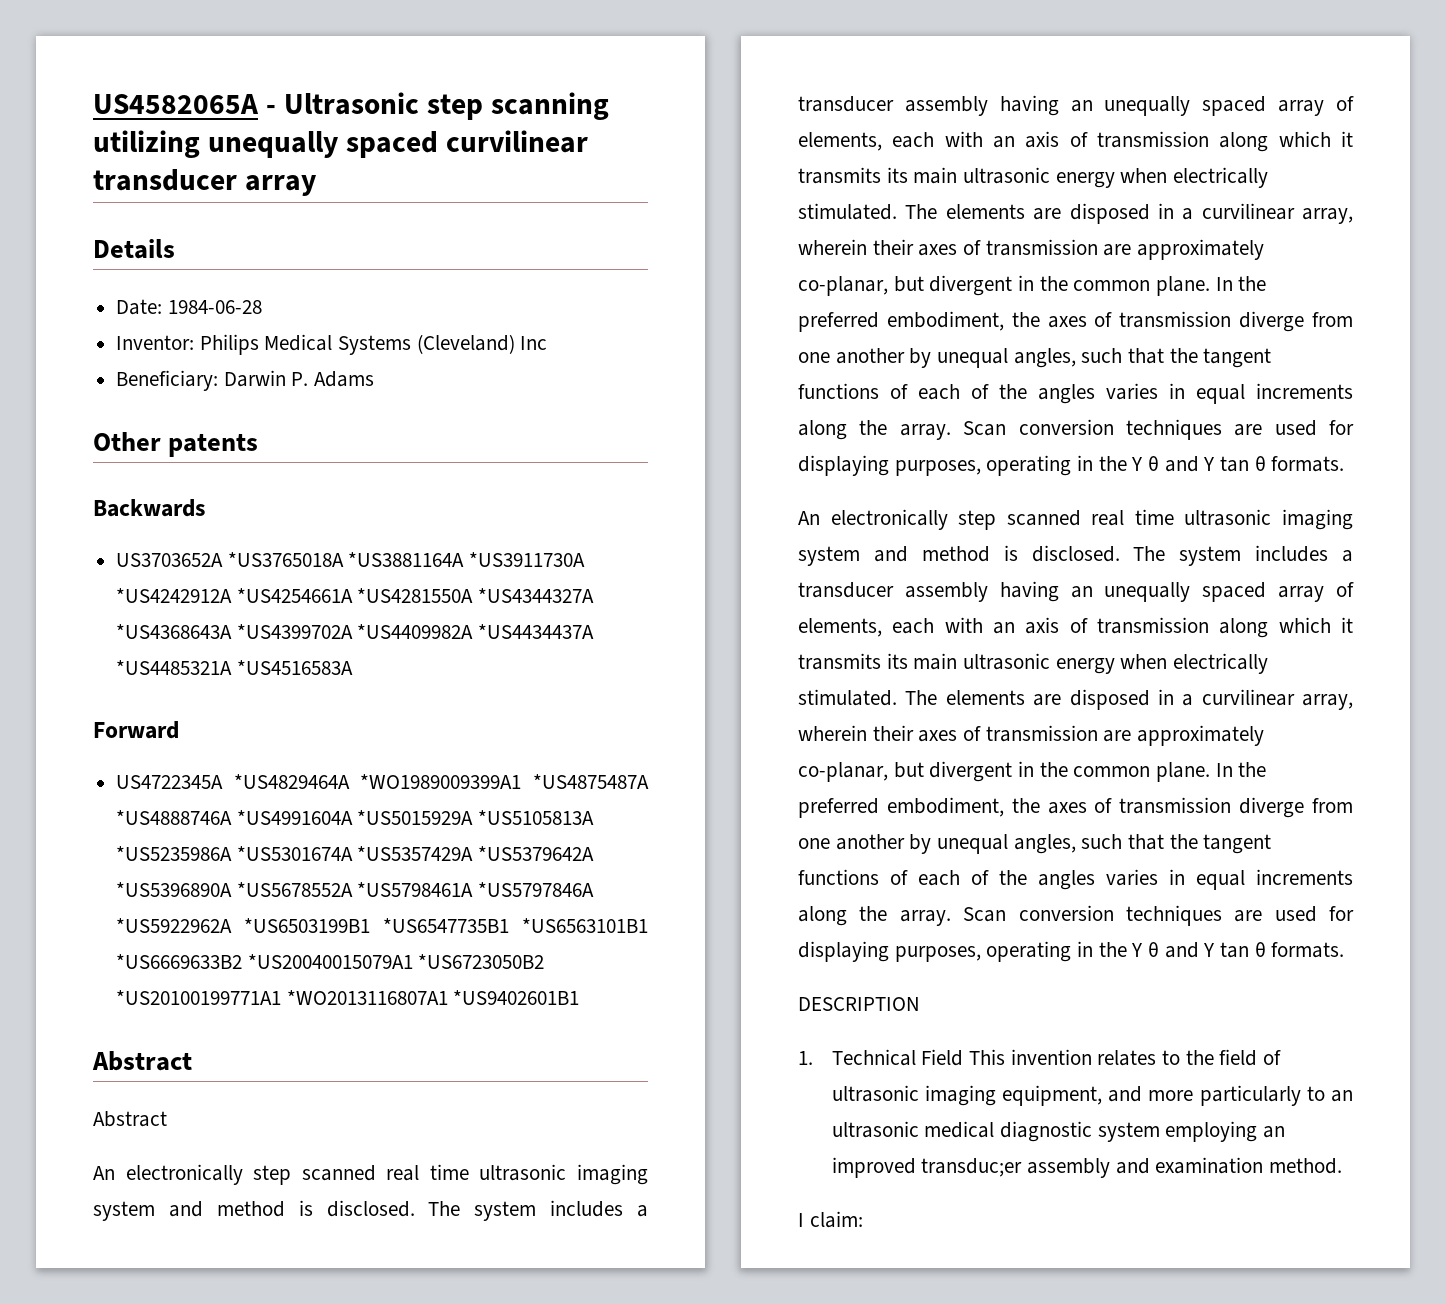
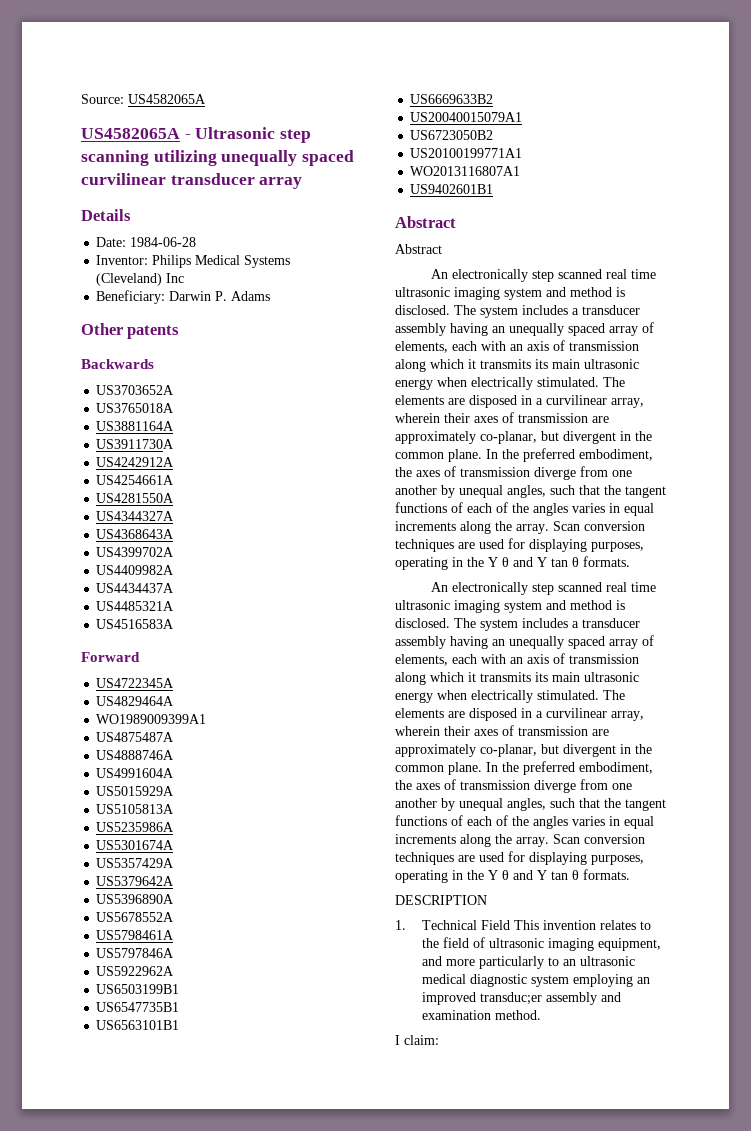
(93, 104) none -> [81,94,206,104] Source: US4582065A //
[227,552,586,567] [116,588,595,603] [116,624,595,639] [116,660,353,675] [93,721,179,739] [116,774,649,789] [116,810,595,825] [116,846,595,861] [116,882,595,897] [116,918,648,933] [116,954,545,969] [116,990,580,1005] *US3765018A *US3881164A *US3911730A *US4242912A *US4254661A *US4281550A *US4344327A *US4368643A *US4399702A *US4409982A *US4434437A *US4485321A *US4516583A // Forward // US4722345A *US4829464A *WO1989009399A1 *US4875487A *US4888746A *US4991604A *US5015929A *US5105813A *US5235986A *US5301674A *US5357429A *US5379642A *US5396890A *US5678552A *US5798461A *US5797846A *US5922962A *US6503199B1 *US6547735B1 *US6563101B1 *US6669633B2 *US20040015079A1 *US6723050B2 *US20100199771A1 *WO2013116807A1 *US9402601B1 -> [96,403,175,413] [96,421,175,431] [96,439,175,449] [96,457,175,467] [96,475,175,485] [96,493,175,503] [96,511,175,521] [96,529,175,539] [96,547,175,557] [96,565,175,575] [96,583,175,593] [96,601,175,611] [96,619,175,629] [81,652,140,662] [96,678,175,688] [96,696,175,706] [96,714,207,724] [96,732,175,742] [96,750,175,760] [96,768,175,778] [96,786,175,796] [96,804,175,814] [96,822,175,832] [96,840,175,850] [96,858,175,868] [96,876,175,886] [96,894,175,904] [96,912,175,922] [96,930,175,940] [96,948,175,958] [96,966,175,976] [96,984,180,994] [96,1002,180,1012] [96,1020,180,1030] [410,94,494,104] [410,112,523,122] [410,130,494,140] [410,148,523,158] [410,166,521,176] [410,184,494,194] // US3765018A // US3881164A // US3911730A // US4242912A // US4254661A // US4281550A // US4344327A // US4368643A // US4399702A // US4409982A // US4434437A // US4485321A // US4516583A // Forward // US4722345A // US4829464A // WO1989009399A1 // US4875487A // US4888746A // US4991604A // US5015929A // US5105813A // US5235986A // US5301674A // US5357429A // US5379642A // US5396890A // US5678552A // US5798461A // US5797846A // US5922962A // US6503199B1 // US6547735B1 // US6563101B1 // US6669633B2 // US20040015079A1 // US6723050B2 // US20100199771A1 // WO2013116807A1 // US9402601B1

